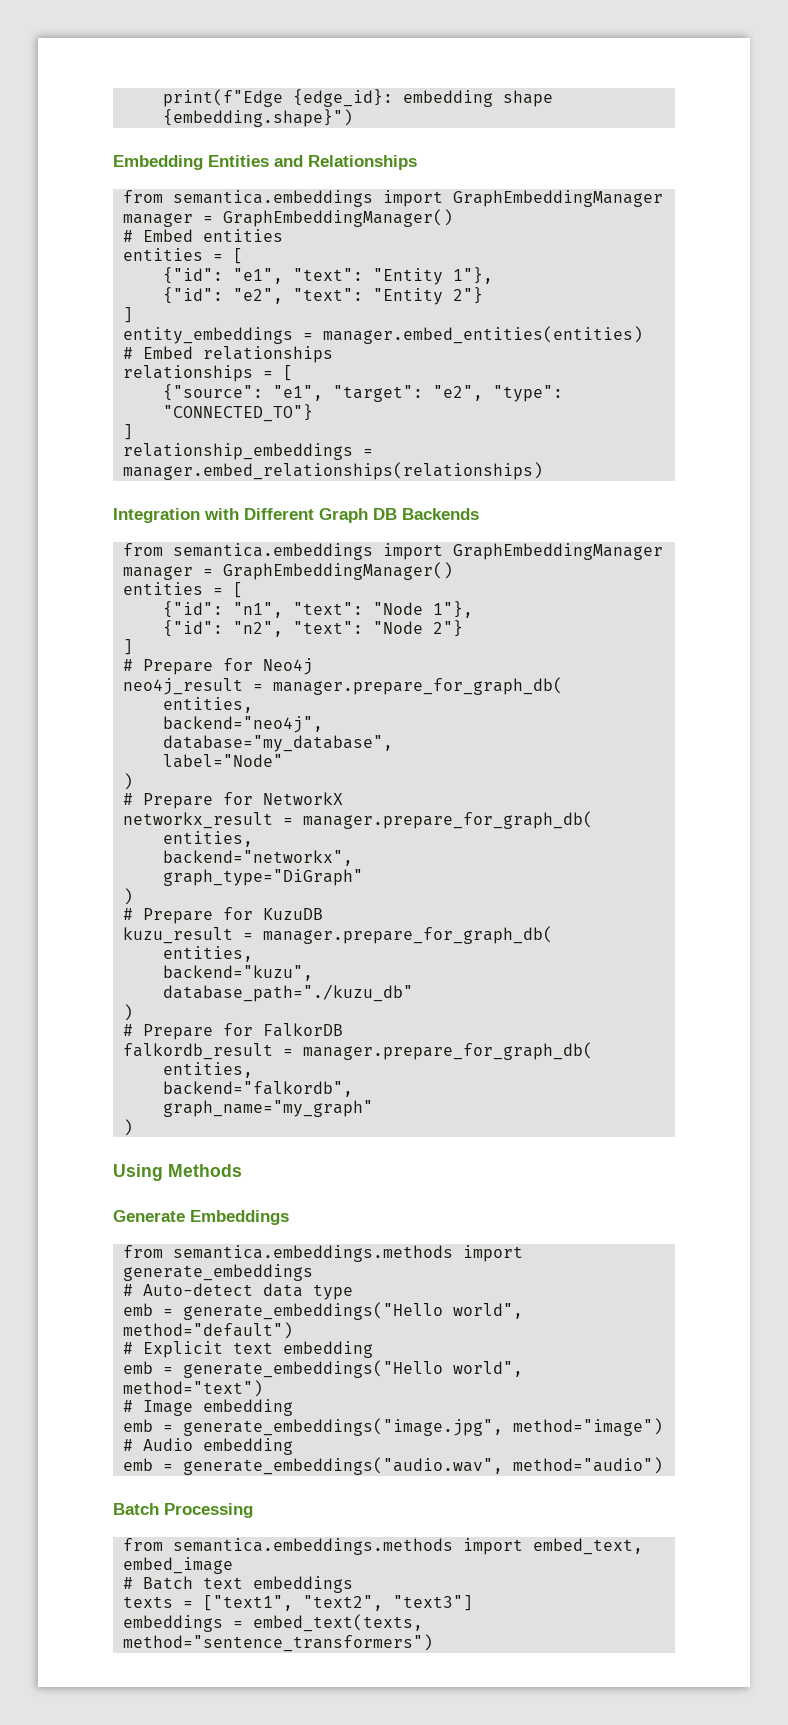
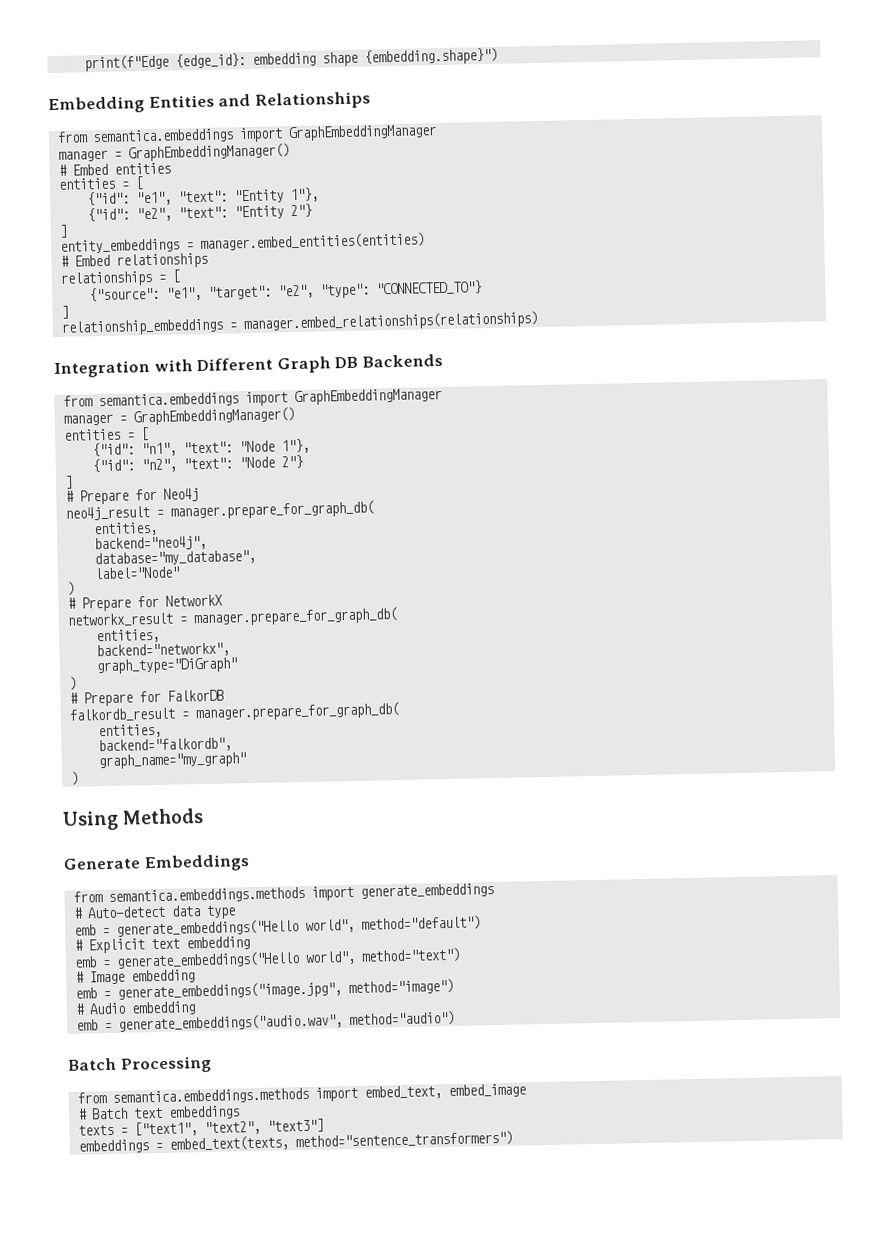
[122,907,323,924] [122,926,553,944] [162,946,253,962] [162,965,313,981] [162,984,413,1002] [122,1004,133,1021] // # Prepare for KuzuDB // kuzu_result = manager.prepare_for_graph_db( // entities, // backend="kuzu", // database_path="./kuzu_db" // ) -> (77, 683) none

